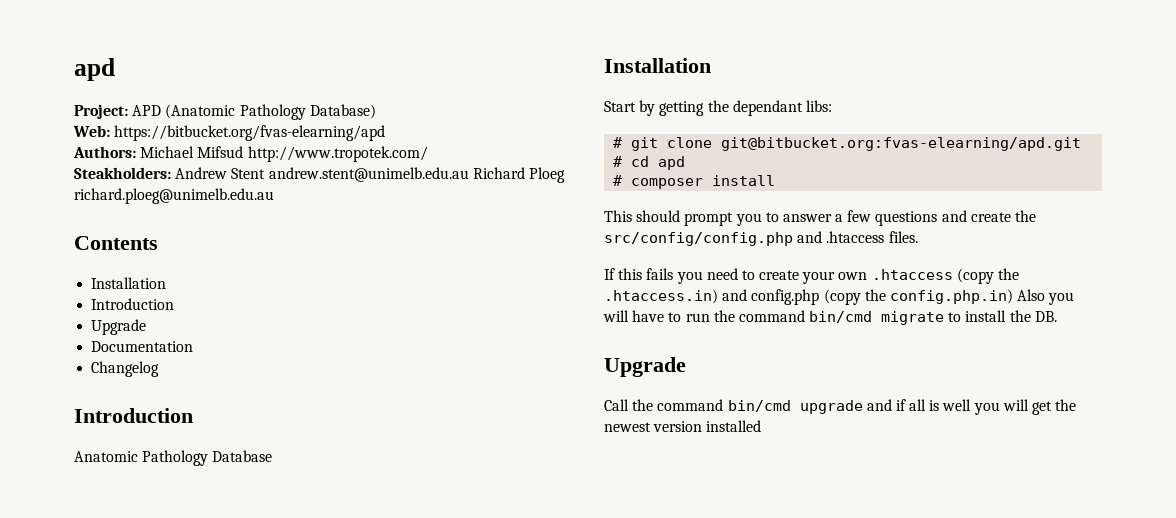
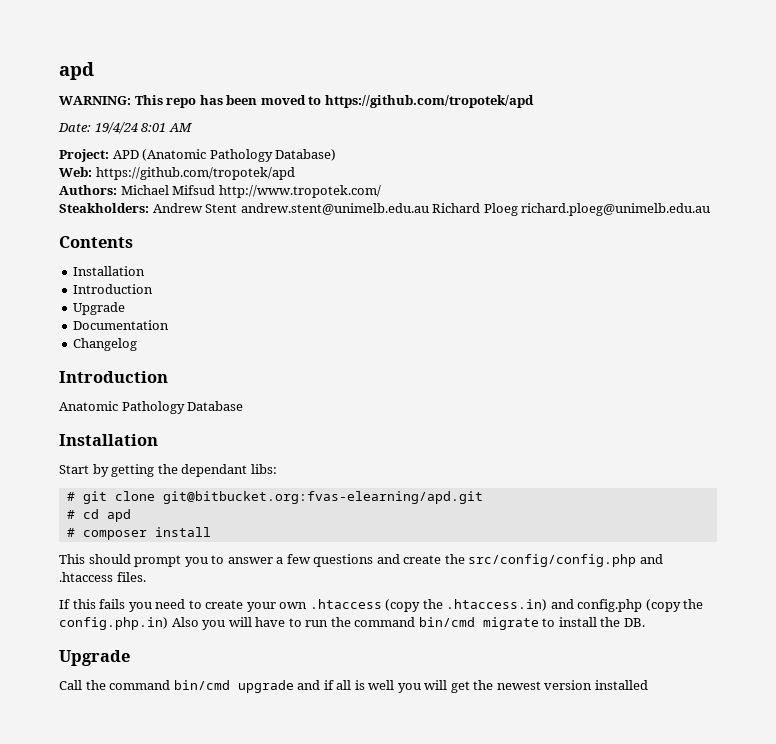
[74,58,115,81] apd -> [59,62,94,80] [59,95,534,108] [58,122,192,134] apd // WARNING: This repo has been moved to https://github.com/tropotek/apd // Date: 19/4/24 8:01 AM
[114,125,386,141] https://bitbucket.org/fvas-elearning/apd -> [95,167,295,180] https://github.com/tropotek/apd

